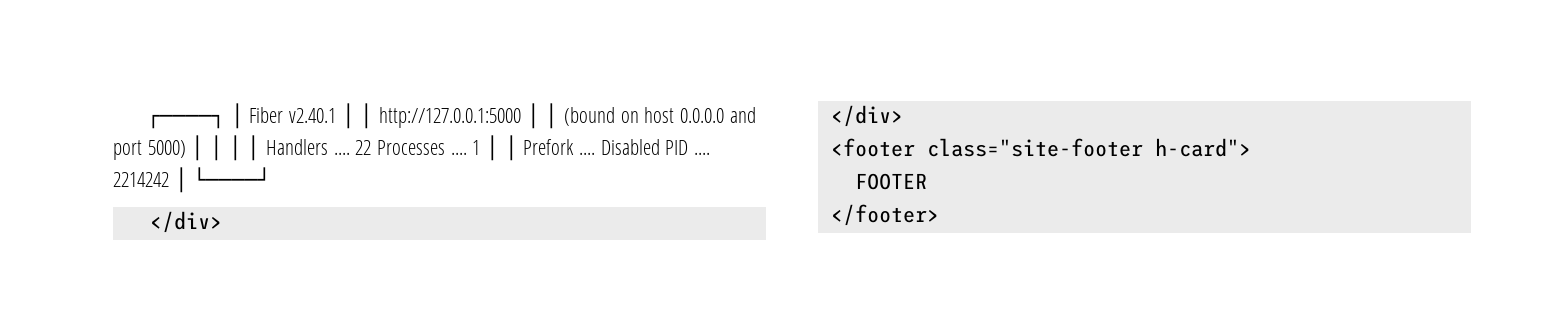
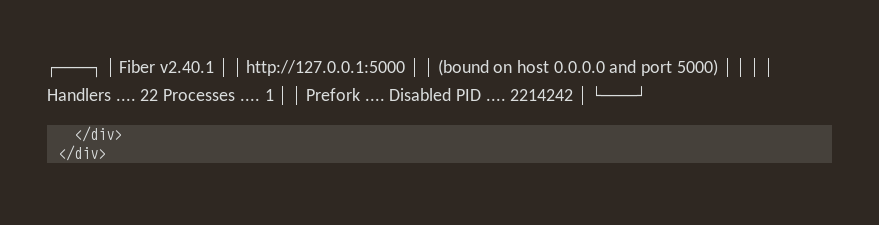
[830,138,1251,157] [854,173,927,190] [830,204,939,226] // <footer class="site-footer h-card"> // FOOTER // </footer> -> (106, 153) none

